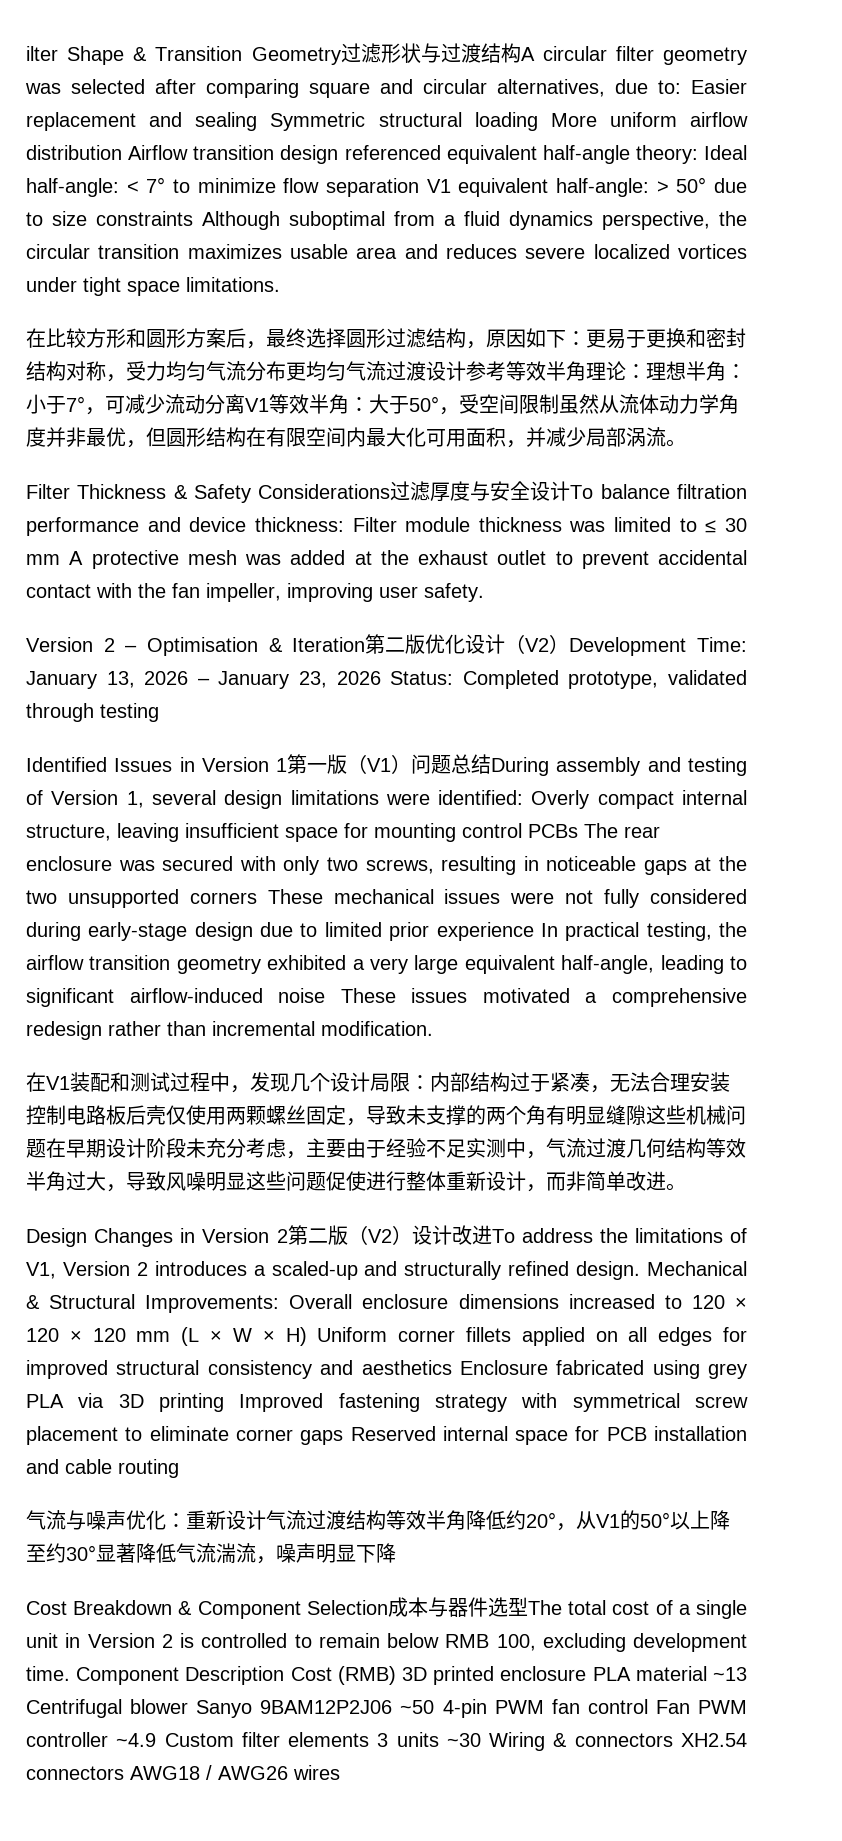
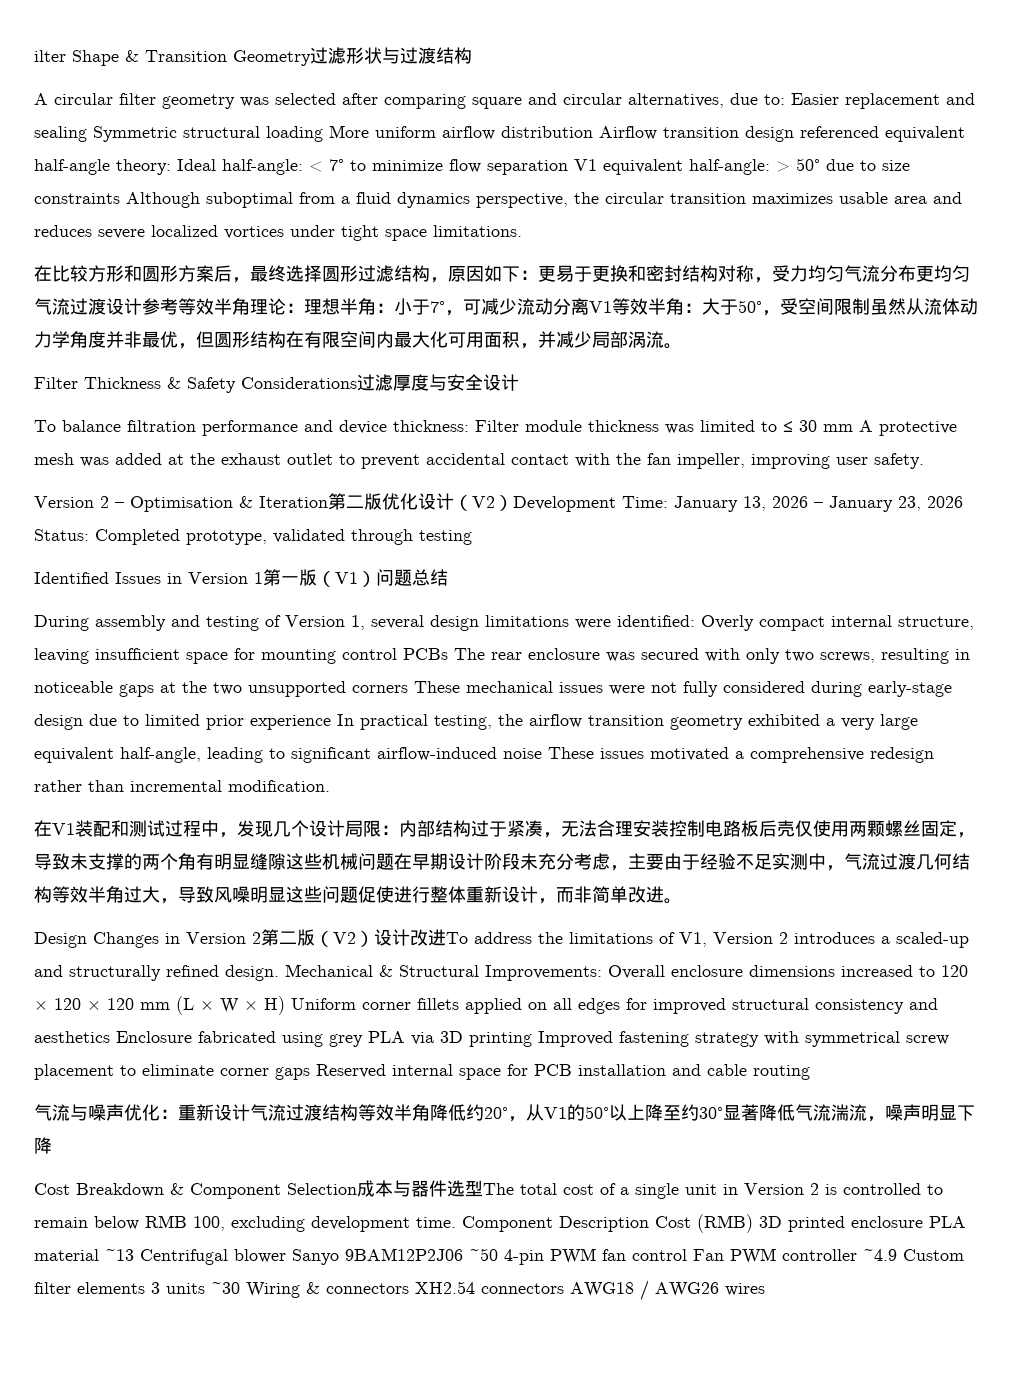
(521, 53) none -> (472, 55) //
(571, 491) none -> (519, 382) //
(492, 764) none -> (448, 577) //

